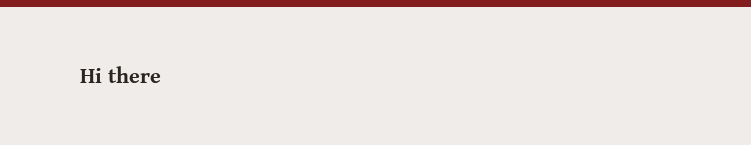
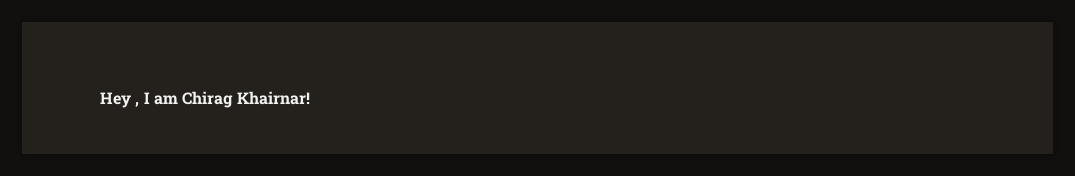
[80,66,161,83] Hi there -> [100,91,310,108] Hey , I am Chirag Khairnar!

